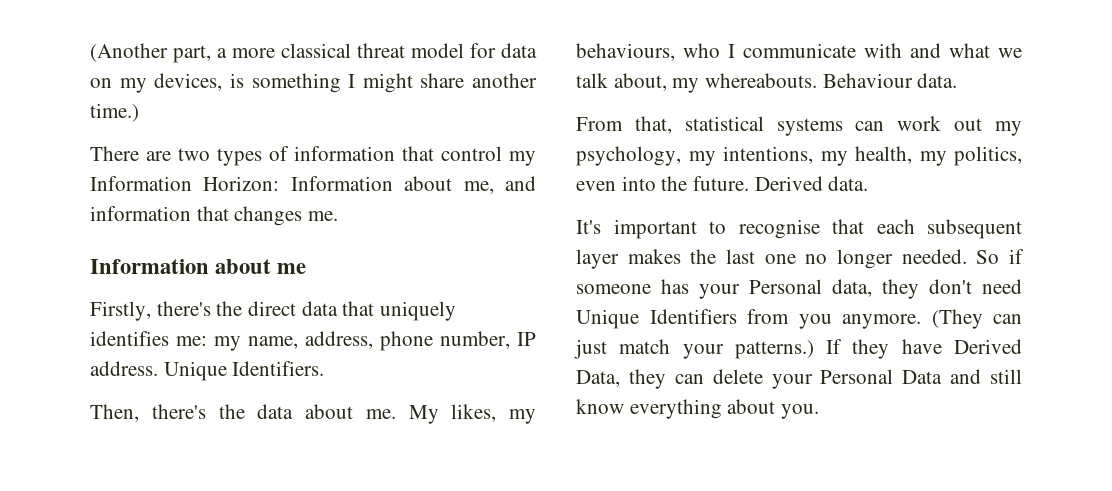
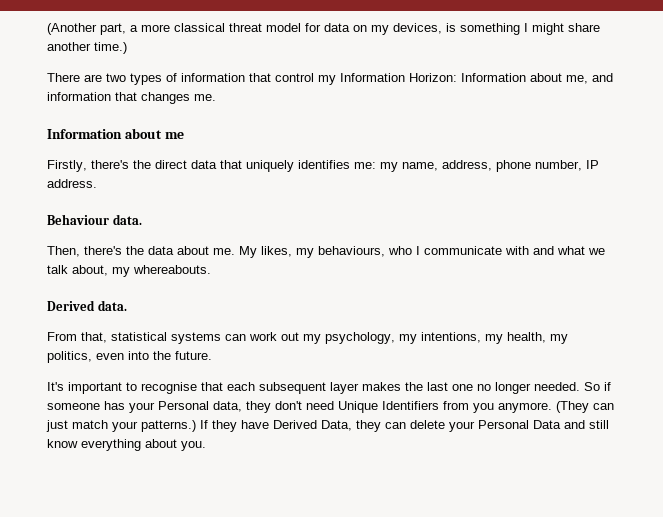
[163,361,325,381] Unique Identifiers. -> [47,214,142,225] // Behaviour data.
[822,73,913,88] Behaviour -> [47,300,95,311] // Derived
[754,176,869,191] Derived data. -> (212, 355) none

